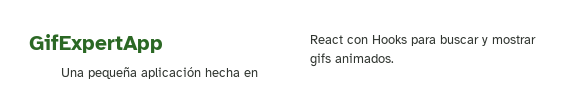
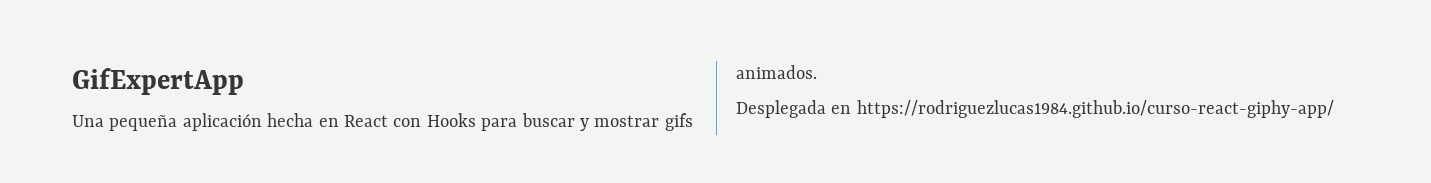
(394, 58) none -> [736,100,1334,118] // Desplegada en https://rodriguezlucas1984.github.io/curso-react-giphy-app/

